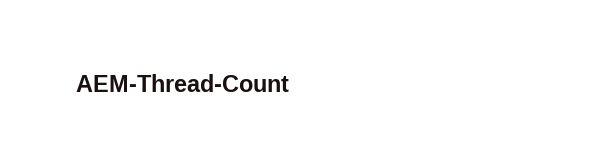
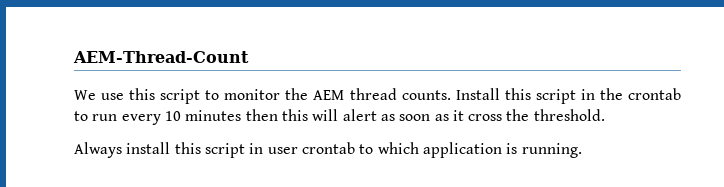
(289, 83) none -> [74,88,682,104] [74,109,605,125] [74,142,582,158] // We use this script to monitor the AEM thread counts. Install this script in the crontab to run every 10 minutes then this will alert as soon as it cross the threshold. // Always install this script in user crontab to which application is running.

